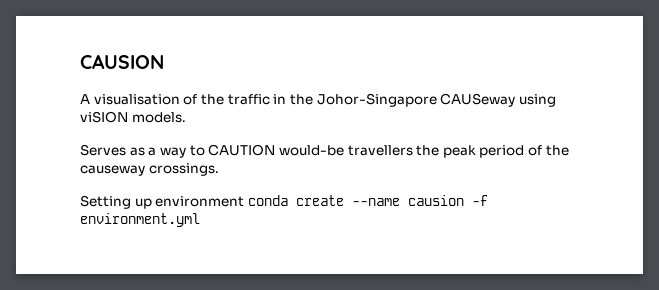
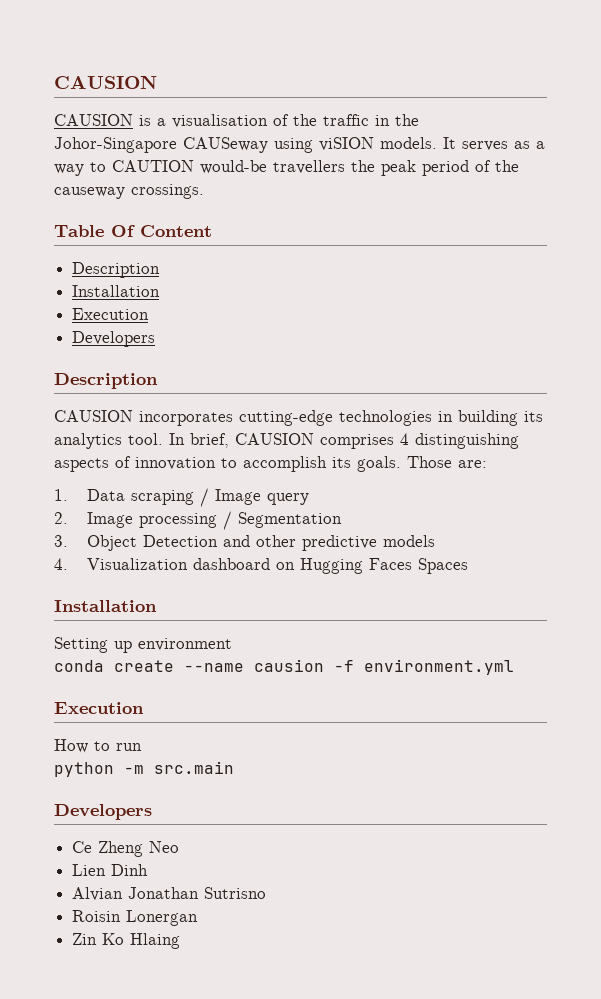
[80,94,90,104] A -> [54,114,166,126] CAUSION is a
[80,144,126,156] // Serves -> [443,137,508,151] It serves
(219, 169) none -> [54,225,212,237] [72,262,161,278] [72,285,161,297] [72,308,150,320] [72,331,156,347] [54,373,158,389] [54,410,543,426] [54,433,519,449] [54,456,487,472] [54,488,309,507] [54,511,342,530] [54,535,435,551] [54,558,468,574] [54,600,157,612] // Table Of Content // Description // Installation // Execution // Developers // Description // CAUSION incorporates cutting-edge technologies in building its analytics tool. In brief, CAUSION comprises 4 distinguishing aspects of innovation to accomplish its goals. Those are: // 1. Data scraping / Image query // 2. Image processing / Segmentation // 3. Object Detection and other predictive models // 4. Visualization dashboard on Hugging Faces Spaces // Installation
(245, 201) none -> (232, 644) //
(200, 220) none -> [54,702,144,714] [54,739,142,753] [54,761,234,777] [54,804,152,820] [72,841,180,857] [72,864,149,876] [72,887,267,901] [72,910,199,926] [72,933,181,949] // Execution // How to run // python -m src.main // Developers // Ce Zheng Neo // Lien Dinh // Alvian Jonathan Sutrisno // Roisin Lonergan // Zin Ko Hlaing

